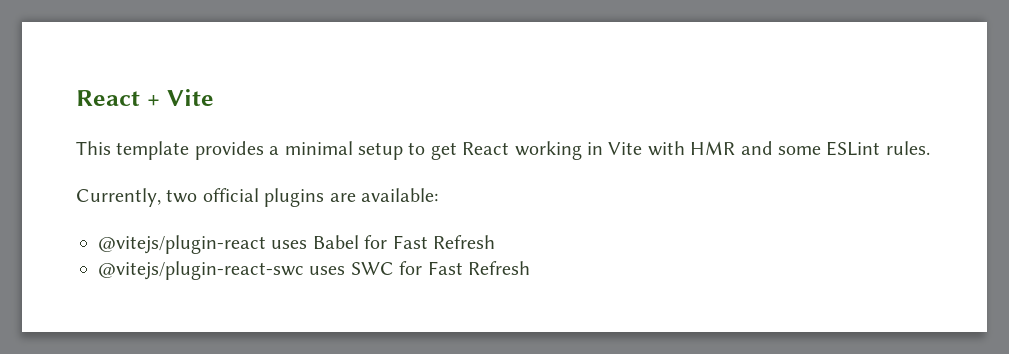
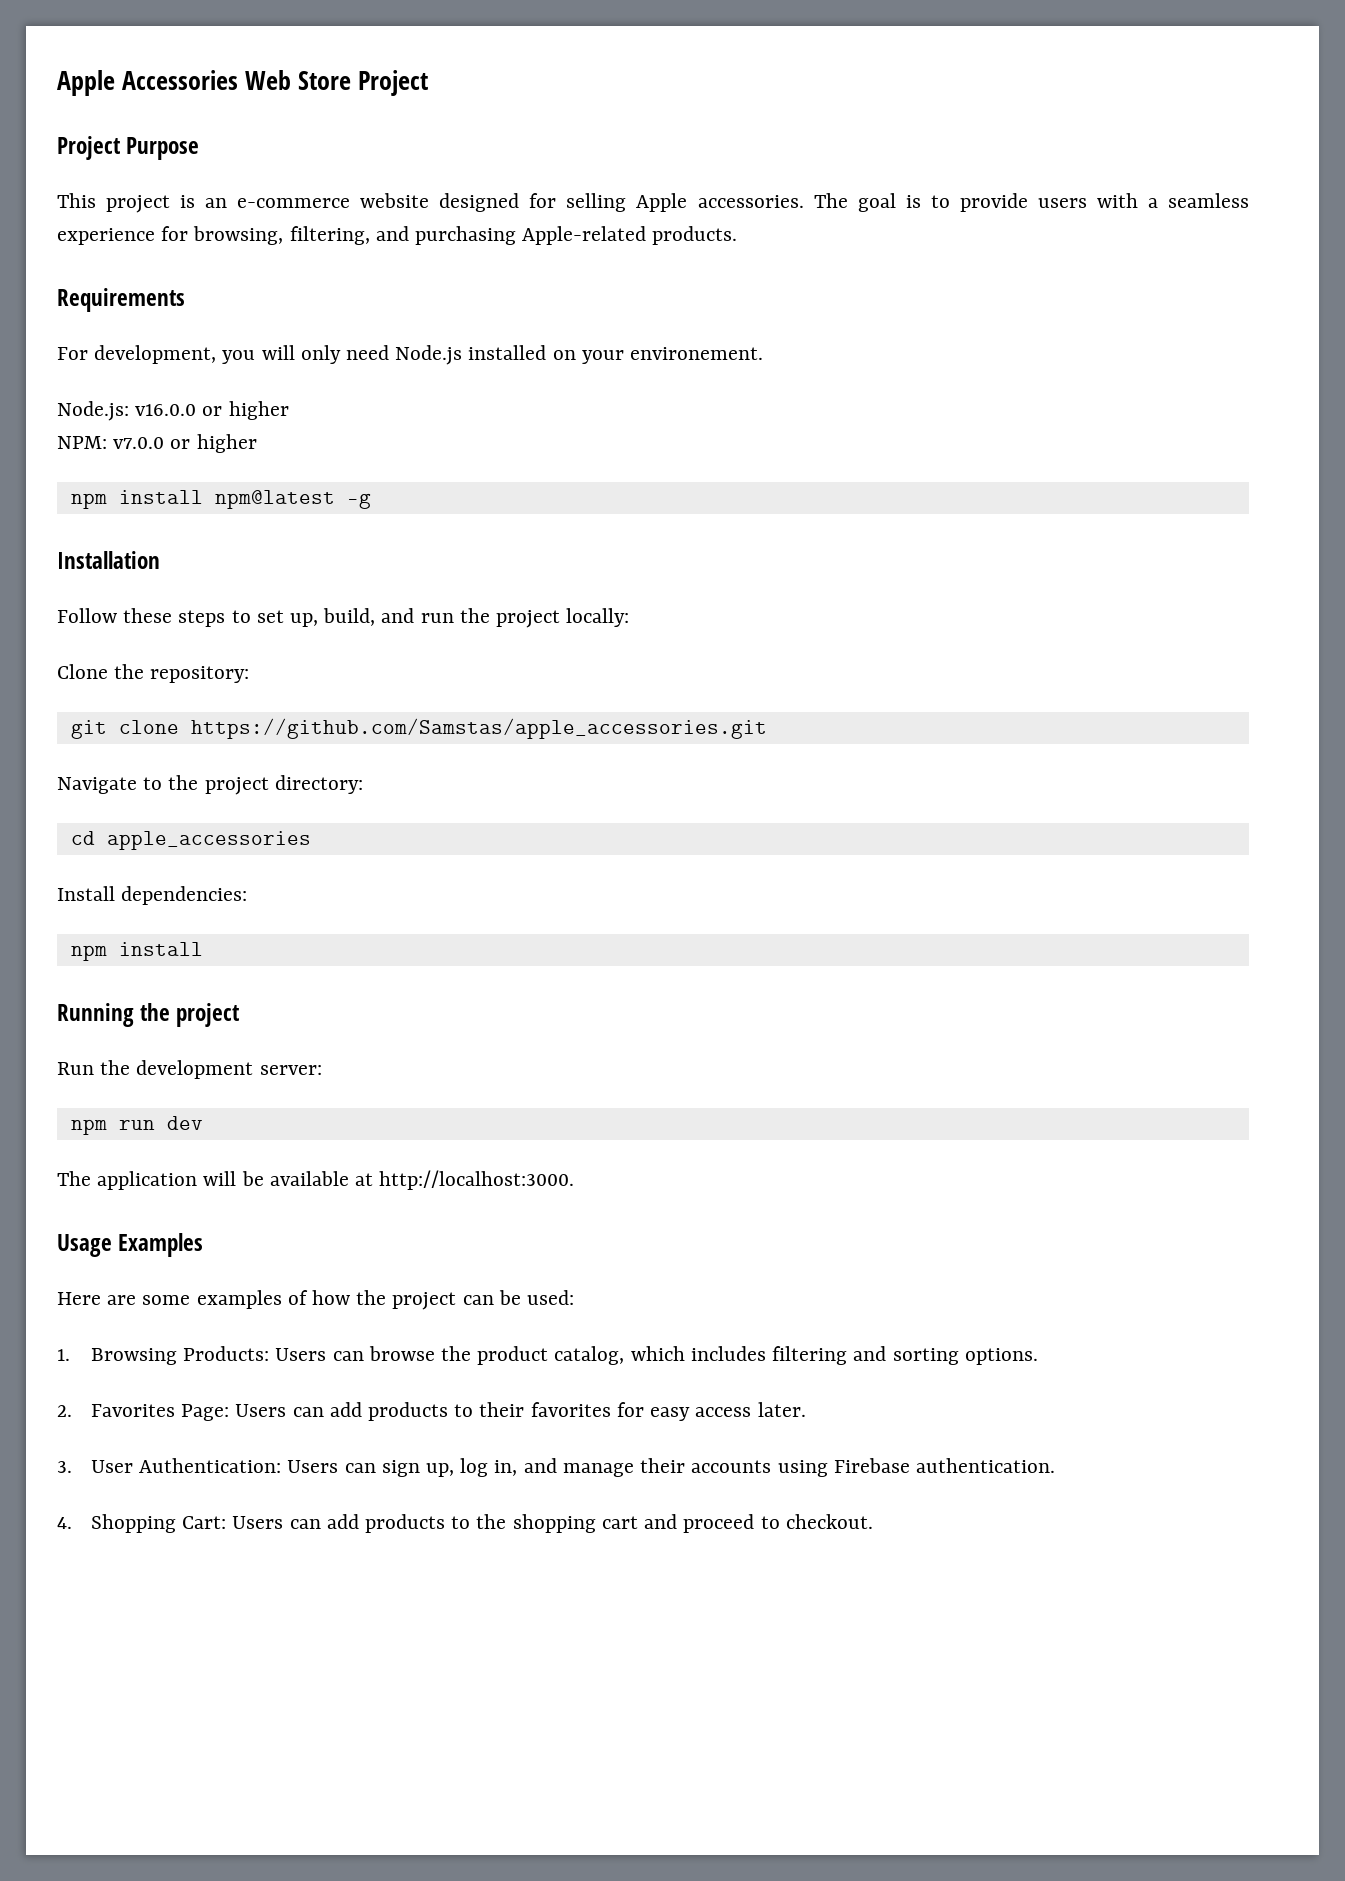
[76,89,214,106] [76,141,930,160] [76,188,438,207] [98,235,495,254] [98,261,530,280] React + Vite // This template provides a minimal setup to get React working in Vite with HMR and some ESLint rules. // Currently, two official plugins are available: // @vitejs/plugin-react uses Babel for Fast Refresh // @vitejs/plugin-react-swc uses SWC for Fast Refresh -> [57,70,429,96] [57,136,200,160] [57,193,1249,213] [57,226,738,245] [57,288,185,312] [57,345,764,365] [57,401,289,421] [57,434,257,453] [70,490,371,509] [57,551,160,569] [57,608,630,628] [57,664,250,683] [70,718,767,739] [57,775,363,795] [70,831,311,850] [57,886,248,905] [70,942,203,961] [57,1003,240,1027] [57,1060,322,1079] [70,1116,203,1135] [57,1170,575,1190] [57,1233,204,1257] [57,1290,575,1310] [57,1346,1038,1365] [57,1402,806,1421] [57,1458,1055,1477] [57,1514,873,1533] Apple Accessories Web Store Project // Project Purpose // This project is an e-commerce website designed for selling Apple accessories. The goal is to provide users with a seamless experience for browsing, filtering, and purchasing Apple-related products. // Requirements // For development, you will only need Node.js installed on your environement. // Node.js: v16.0.0 or higher // NPM: v7.0.0 or higher // npm install npm@latest -g // Installation // Follow these steps to set up, build, and run the project locally: // Clone the repository: // git clone https://github.com/Samstas/apple_accessories.git // Navigate to the project directory: // cd apple_accessories // Install dependencies: // npm install // Running the project // Run the development server: // npm run dev // The application will be available at http://localhost:3000. // Usage Examples // Here are some examples of how the project can be used: // 1. Browsing Products: Users can browse the product catalog, which includes filtering and sorting options. // 2. Favorites Page: Users can add products to their favorites for easy access later. // 3. User Authentication: Users can sign up, log in, and manage their accounts using Firebase authentication. // 4. Shopping Cart: Users can add products to the shopping cart and proceed to checkout.

